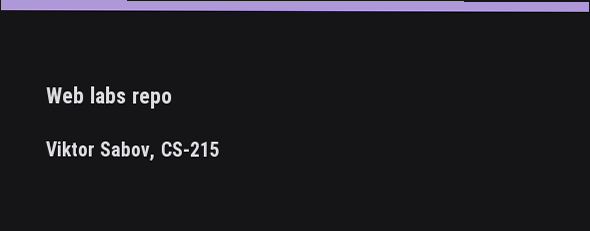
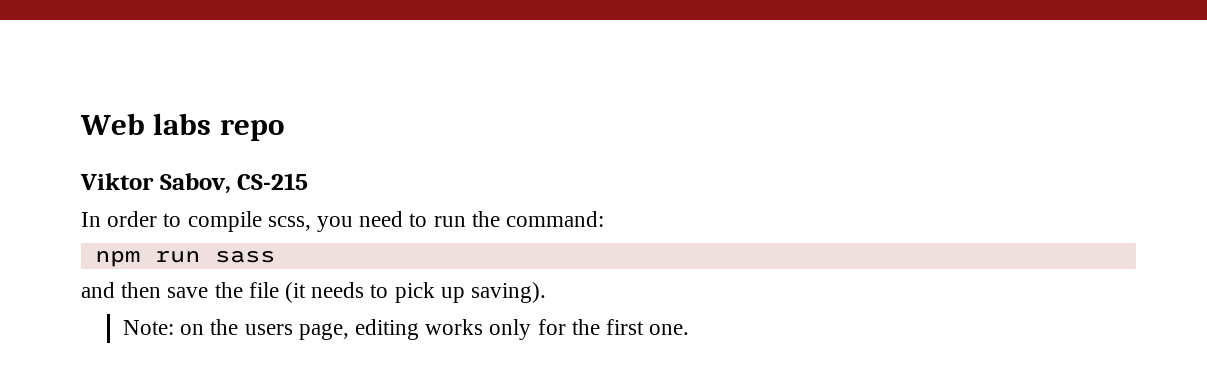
(220, 149) none -> [81,211,605,232] [94,250,275,267] [81,282,547,303] [122,319,690,340] // In order to compile scss, you need to run the command: // npm run sass // and then save the file (it needs to pick up saving). // Note: on the users page, editing works only for the first one.

